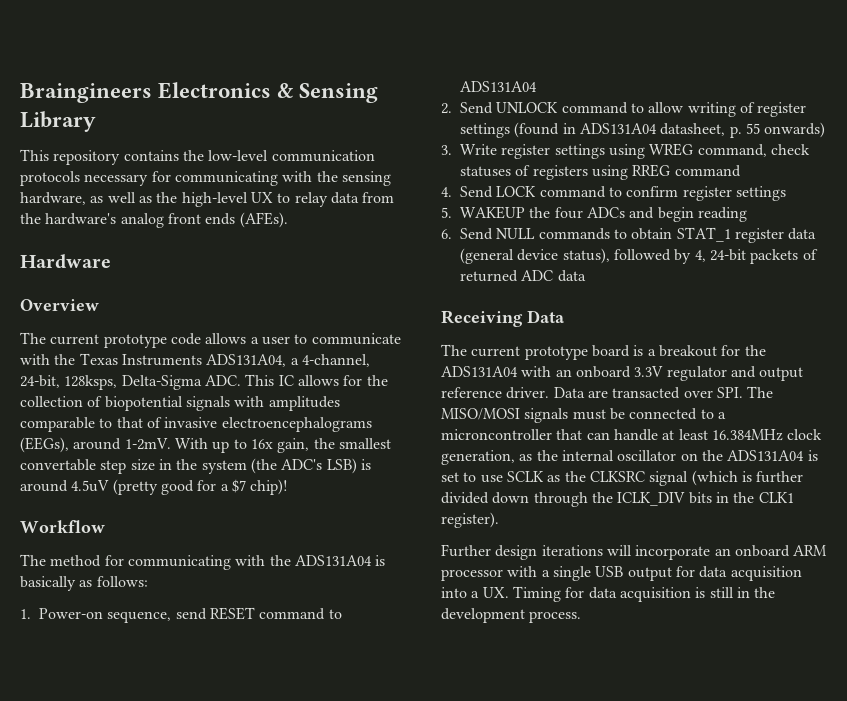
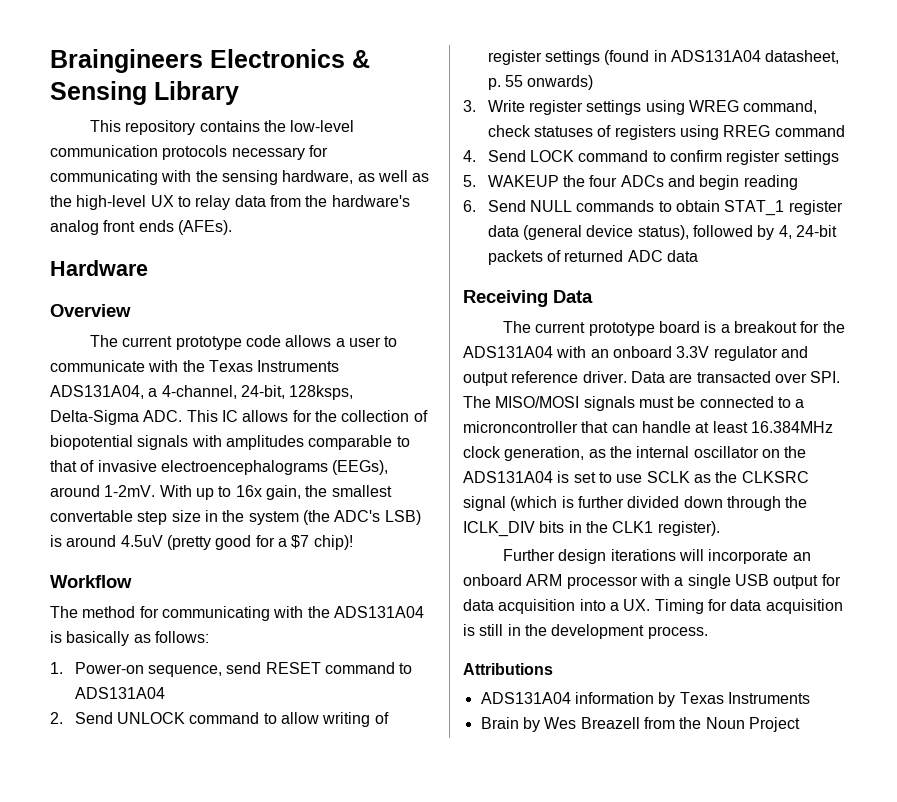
(582, 617) none -> [463,663,553,675] [480,692,810,707] [480,717,800,732] // Attributions // ADS131A04 information by Texas Instruments // Brain by Wes Breazell from the Noun Project

